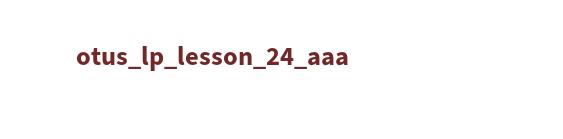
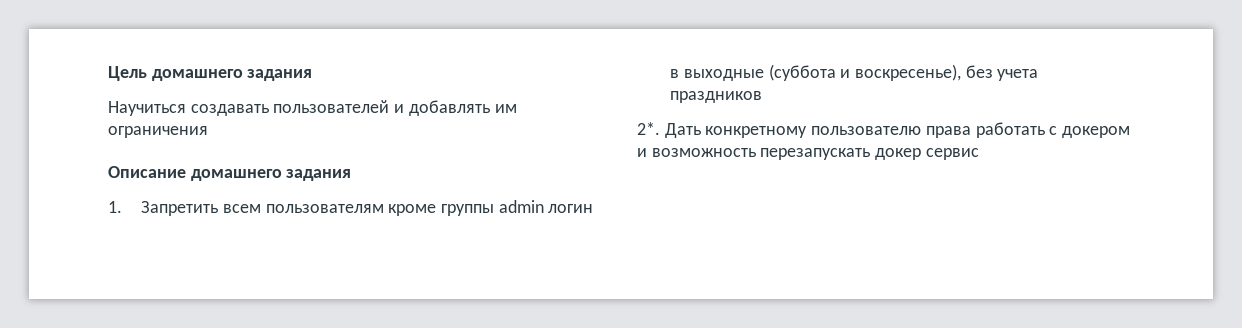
[76,46,349,71] otus_lp_lesson_24_aaa -> [108,66,313,81] [108,100,517,116] [108,126,208,138] [108,166,352,181] [108,200,594,216] [670,64,1039,81] [670,91,763,103] [637,122,1131,138] [637,148,979,160] Цель домашнего задания // Научиться создавать пользователей и добавлять им ограничения // Описание домашнего задания // 1. Запретить всем пользователям кроме группы admin логин в выходные (суббота и воскресенье), без учета праздников // 2*. Дать конкретному пользователю права работать с докером и возможность перезапускать докер сервис

